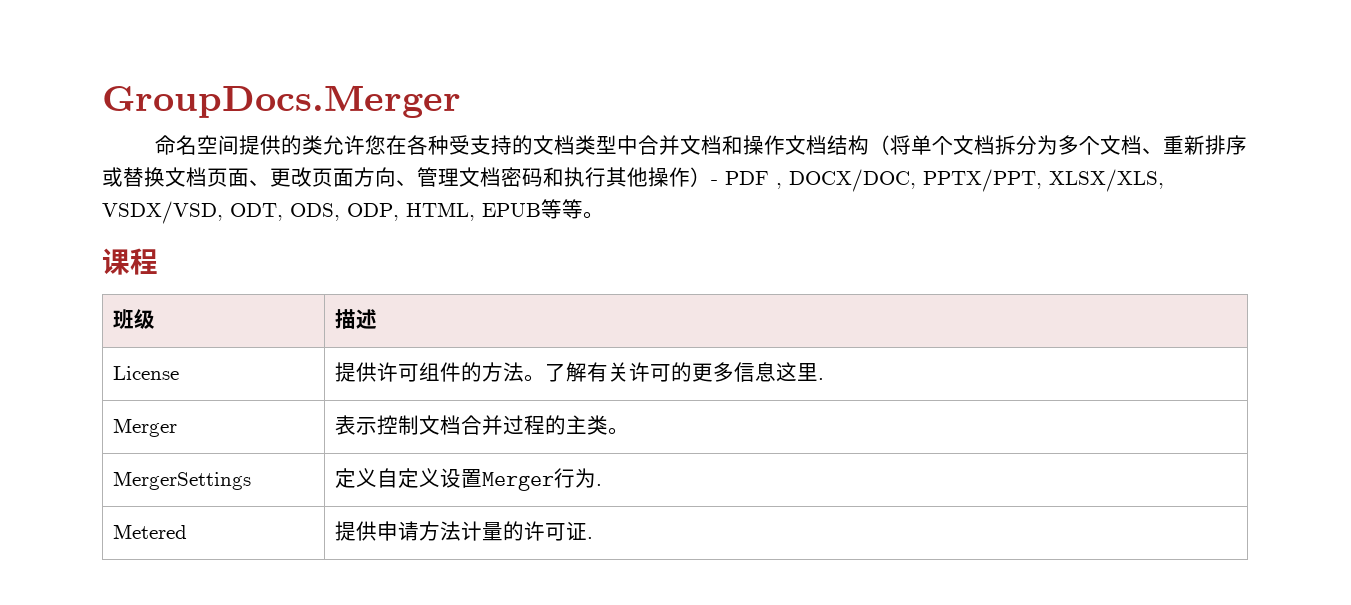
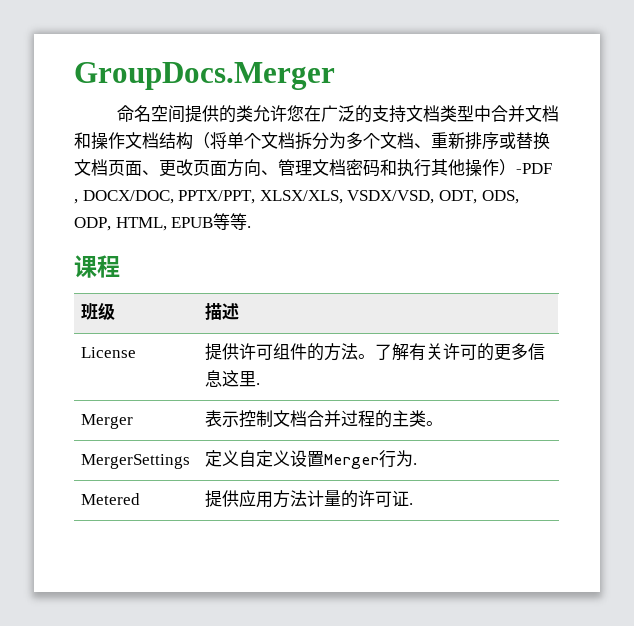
[406,135,533,155] 各种受支持的 -> [320,105,406,123] 广泛的支持
[711,171,769,185] - PDF -> [516,163,552,174] -PDF
[583,211,604,219] 。 -> [247,226,252,228] .
[377,521,420,541] 申请 -> [239,490,274,508] 应用

